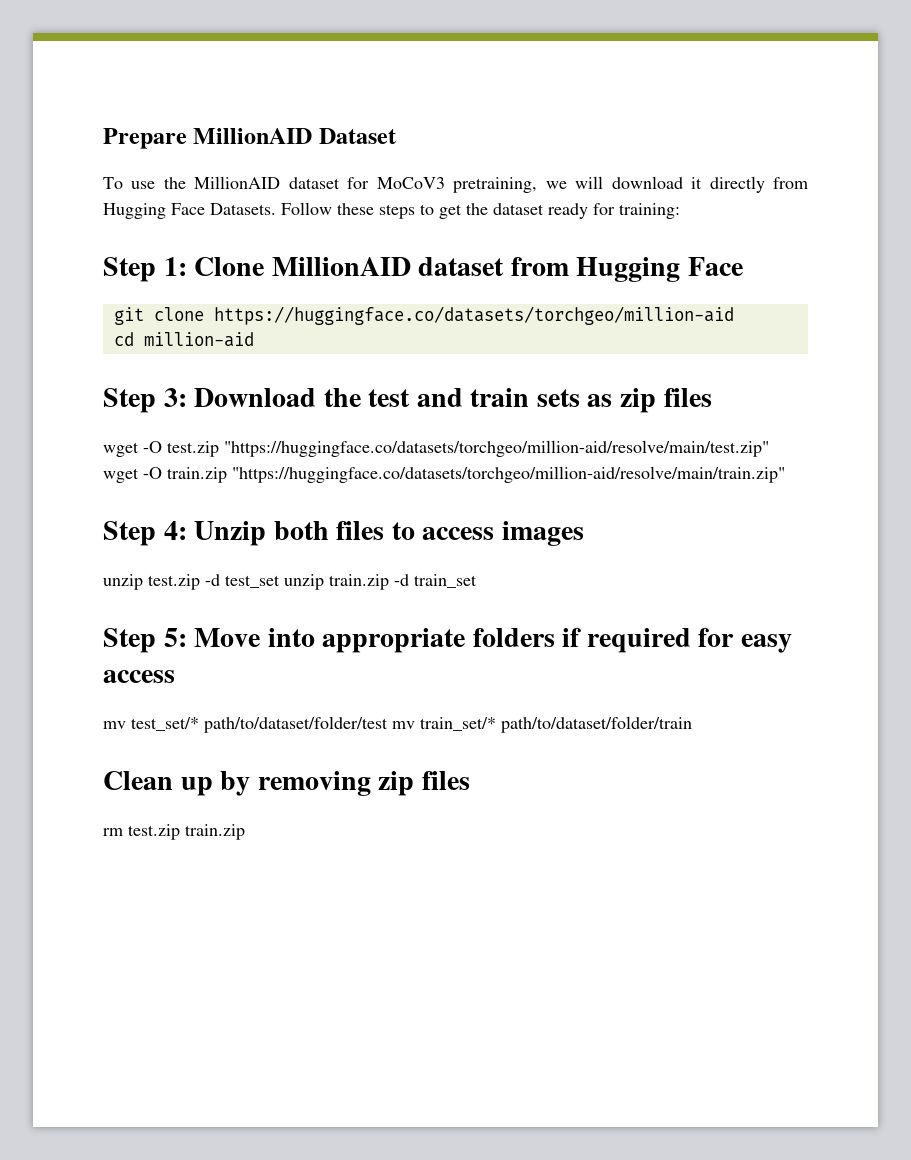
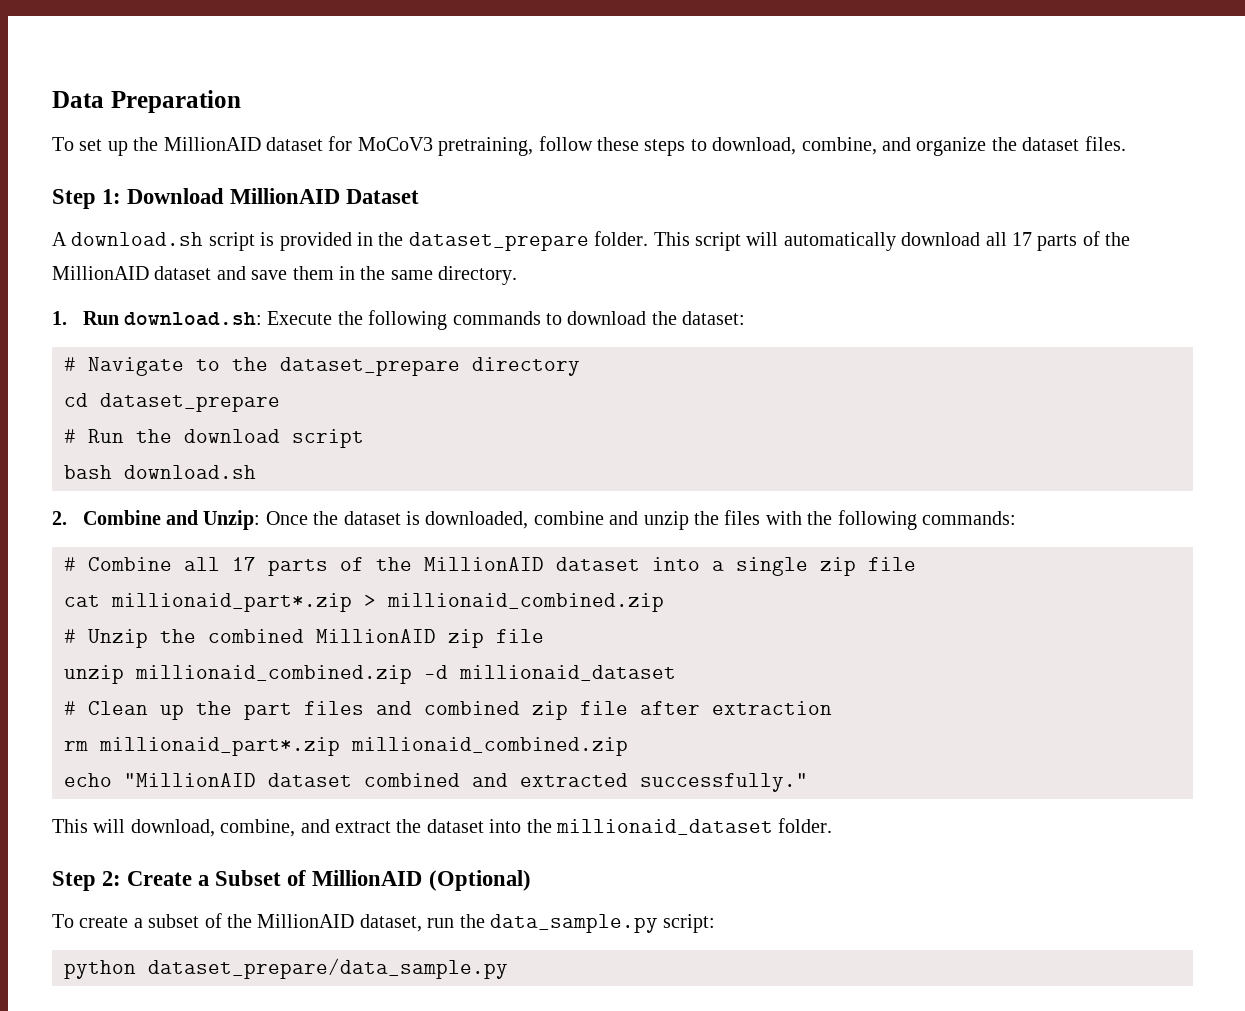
[103,128,396,149] [103,177,156,189] Prepare MillionAID Dataset // To use -> [52,90,241,113] [52,137,128,156] Data Preparation // To set up
[545,176,808,193] [103,202,680,219] [103,257,743,282] [113,306,734,325] [113,332,254,347] [103,388,712,413] [103,440,769,457] [103,466,785,483] [103,521,584,546] [103,574,477,590] [103,628,793,653] [103,670,175,683] [103,716,692,733] [103,771,470,796] [103,824,245,840] we will download it directly from Hugging Face Datasets. Follow these steps to get the dataset ready for training: // Step 1: Clone MillionAID dataset from Hugging Face // git clone https://huggingface.co/datasets/torchgeo/million-aid // cd million-aid // Step 3: Download the test and train sets as zip files // wget -O test.zip "https://huggingface.co/datasets/torchgeo/million-aid/resolve/main/test.zip" wget -O train.zip "https://huggingface.co/datasets/torchgeo/million-aid/resolve/main/train.zip" // Step 4: Unzip both files to access images // unzip test.zip -d test_set unzip train.zip -d train_set // Step 5: Move into appropriate folders if required for easy access // mv test_set/* path/to/dataset/folder/test mv train_set/* path/to/dataset/folder/train // Clean up by removing zip files // rm test.zip train.zip -> [538,136,1126,156] [52,188,420,209] [52,231,1131,251] [52,266,518,285] [52,310,746,330] [64,357,580,376] [64,393,280,412] [64,429,364,448] [64,465,256,479] [52,510,1017,530] [64,557,916,576] [64,593,664,612] [64,629,544,648] [64,665,676,684] [64,701,832,720] [64,737,628,756] [64,773,808,792] [52,818,833,837] [52,870,531,891] [52,913,716,933] [64,958,508,979] follow these steps to download, combine, and organize the dataset files. // Step 1: Download MillionAID Dataset // A download.sh script is provided in the dataset_prepare folder. This script will automatically download all 17 parts of the MillionAID dataset and save them in the same directory. // 1. Run download.sh: Execute the following commands to download the dataset: // # Navigate to the dataset_prepare directory // cd dataset_prepare // # Run the download script // bash download.sh // 2. Combine and Unzip: Once the dataset is downloaded, combine and unzip the files with the following commands: // # Combine all 17 parts of the MillionAID dataset into a single zip file // cat millionaid_part*.zip > millionaid_combined.zip // # Unzip the combined MillionAID zip file // unzip millionaid_combined.zip -d millionaid_dataset // # Clean up the part files and combined zip file after extraction // rm millionaid_part*.zip millionaid_combined.zip // echo "MillionAID dataset combined and extracted successfully." // This will download, combine, and extract the dataset into the millionaid_dataset folder. // Step 2: Create a Subset of MillionAID (Optional) // To create a subset of the MillionAID dataset, run the data_sample.py script: // python dataset_prepare/data_sample.py

